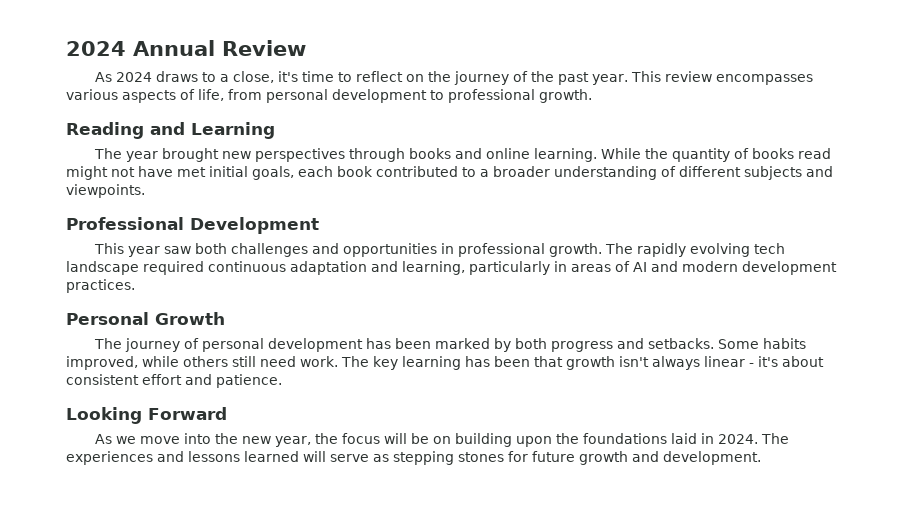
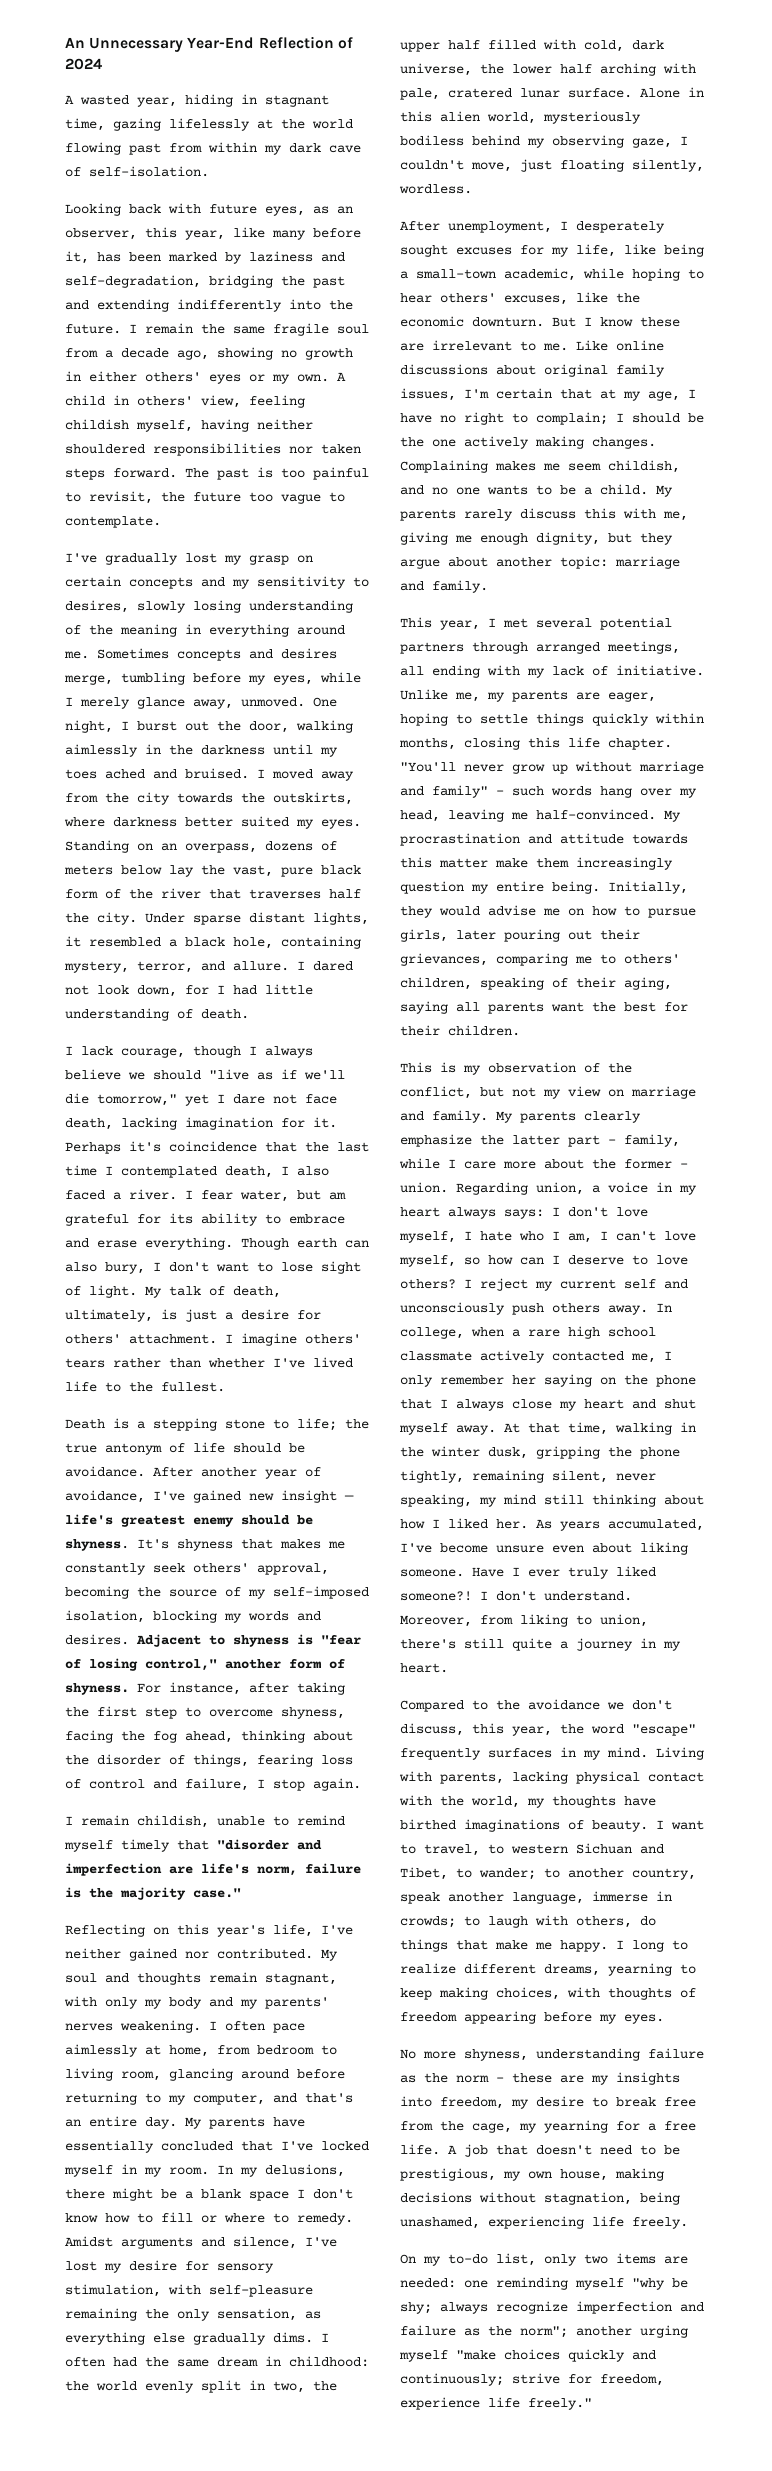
[66,40,306,56] [95,71,814,85] [66,89,592,103] [66,122,275,139] [94,148,832,162] [66,166,833,180] [66,184,145,198] [66,217,319,234] [94,243,786,257] [66,261,837,275] [66,279,135,293] [66,312,225,325] [94,338,807,352] [66,356,824,370] [66,374,282,388] [66,407,227,424] [95,433,790,447] [66,451,761,465] 2024 Annual Review // As 2024 draws to a close, it's time to reflect on the journey of the past year. This review encompasses various aspects of life, from personal development to professional growth. // Reading and Learning // The year brought new perspectives through books and online learning. While the quantity of books read might not have met initial goals, each book contributed to a broader understanding of different subjects and viewpoints. // Professional Development // This year saw both challenges and opportunities in professional growth. The rapidly evolving tech landscape required continuous adaptation and learning, particularly in areas of AI and modern development practices. // Personal Growth // The journey of personal development has been marked by both progress and setbacks. Some habits improved, while others still need work. The key learning has been that growth isn't always linear - it's about consistent effort and patience. // Looking Forward // As we move into the new year, the focus will be on building upon the foundations laid in 2024. The experiences and lessons learned will serve as stepping stones for future growth and development. -> [65,36,353,52] [65,58,102,70] [65,94,329,107] [65,118,353,131] [65,142,361,155] [65,166,209,177] [65,203,353,216] [65,227,361,240] [65,251,345,264] [65,275,345,288] [65,299,353,312] [65,323,369,336] [65,347,353,360] [65,371,346,384] [65,395,305,408] [65,419,313,432] [65,443,361,456] [65,467,369,480] [65,491,345,504] [65,516,161,528] [65,553,313,565] [65,576,369,589] [65,600,353,613] [65,624,345,637] [64,648,337,661] [64,672,361,685] [65,697,337,709] [65,720,353,733] [65,744,338,757] [65,768,354,781] [65,792,353,805] [64,816,361,829] [65,840,337,853] [64,865,361,877] [65,888,361,899] [65,912,369,925] [65,936,361,949] [64,961,353,973] [65,984,313,997] [65,1008,249,1021] [65,1046,313,1058] [65,1069,345,1080] [65,1093,337,1106] [65,1117,337,1130] [65,1141,369,1154] [65,1165,329,1178] [65,1189,346,1202] [65,1213,345,1226] [65,1237,369,1250] [65,1261,361,1274] [65,1285,281,1298] [65,1309,321,1322] [65,1333,361,1346] [65,1357,353,1368] [65,1381,225,1392] [65,1418,369,1431] [65,1442,305,1455] [65,1466,321,1479] [65,1490,354,1503] [65,1514,313,1527] [65,1539,345,1551] [65,1563,329,1575] [65,1586,369,1599] [65,1610,321,1623] [65,1634,361,1647] [65,1658,345,1671] [65,1682,345,1695] [65,1706,345,1719] [65,1730,353,1743] [65,1754,353,1767] [65,1778,361,1791] [65,1815,345,1828] [64,1839,322,1852] [65,1863,361,1876] [65,1887,241,1900] [65,1924,353,1937] [65,1948,338,1961] [65,1972,337,1985] [64,1996,329,2009] [65,2020,305,2033] [65,2044,337,2057] [65,2068,345,2081] [65,2092,353,2105] [65,2116,305,2129] [65,2140,369,2153] [64,2164,345,2177] [65,2188,353,2201] [65,2212,353,2225] [65,2236,337,2249] [65,2260,274,2273] [65,2284,313,2297] [65,2308,321,2321] [65,2332,329,2345] [65,2356,369,2367] [65,2380,337,2393] [400,39,664,52] [400,63,696,76] [400,87,704,100] [400,111,641,124] [400,135,688,148] [400,159,704,172] [399,184,472,194] [400,221,665,233] [400,244,704,257] [400,268,704,281] [400,292,640,305] [400,316,680,327] [400,340,664,351] [400,364,665,377] [400,388,696,401] [400,412,704,425] [400,436,656,449] [400,460,680,473] [400,484,673,497] [400,508,688,521] [400,532,673,545] [400,556,680,569] [400,580,488,593] [400,617,672,630] [400,641,680,654] [400,665,704,678] [400,689,656,702] [400,713,704,726] [399,737,672,750] [400,761,704,774] [400,785,697,798] [400,809,681,822] [400,833,688,846] [400,857,673,870] [400,881,688,894] [400,905,696,918] [400,929,640,942] [400,953,680,966] [400,977,672,990] [400,1001,688,1014] [400,1025,520,1036] [400,1062,632,1075] [400,1086,696,1099] [400,1110,641,1123] [400,1134,680,1147] [399,1158,688,1169] [400,1182,697,1195] [400,1207,648,1219] [399,1231,696,1243] [399,1255,688,1267] [400,1278,688,1291] [400,1302,672,1315] [400,1326,656,1339] [400,1350,672,1363] [400,1374,696,1387] [400,1399,696,1411] [399,1422,696,1435] [400,1446,680,1459] [400,1470,656,1483] [400,1494,704,1507] [400,1518,704,1531] [400,1542,688,1555] [400,1566,656,1579] [400,1591,632,1601] [400,1614,648,1627] [400,1638,681,1651] [400,1663,448,1673] [400,1699,672,1712] [400,1723,696,1736] [400,1747,704,1760] [399,1771,704,1784] [399,1795,656,1808] [400,1819,704,1832] [400,1843,664,1856] [400,1867,696,1880] [400,1891,672,1904] [400,1915,656,1928] [400,1939,688,1952] [400,1963,696,1976] [400,1987,696,2000] [400,2011,664,2024] [400,2048,704,2061] [400,2072,680,2085] [400,2096,696,2109] [400,2120,696,2133] [400,2144,680,2157] [400,2168,664,2181] [400,2192,680,2205] [400,2216,688,2229] [400,2253,688,2266] [400,2277,688,2290] [400,2301,704,2314] [400,2325,688,2338] [399,2349,656,2362] [400,2373,664,2386] [400,2397,592,2410] An Unnecessary Year-End Reflection of 2024 // A wasted year, hiding in stagnant time, gazing lifelessly at the world flowing past from within my dark cave of self-isolation. // Looking back with future eyes, as an observer, this year, like many before it, has been marked by laziness and self-degradation, bridging the past and extending indifferently into the future. I remain the same fragile soul from a decade ago, showing no growth in either others' eyes or my own. A child in others' view, feeling childish myself, having neither shouldered responsibilities nor taken steps forward. The past is too painful to revisit, the future too vague to contemplate. // I've gradually lost my grasp on certain concepts and my sensitivity to desires, slowly losing understanding of the meaning in everything around me. Sometimes concepts and desires merge, tumbling before my eyes, while I merely glance away, unmoved. One night, I burst out the door, walking aimlessly in the darkness until my toes ached and bruised. I moved away from the city towards the outskirts, where darkness better suited my eyes. Standing on an overpass, dozens of meters below lay the vast, pure black form of the river that traverses half the city. Under sparse distant lights, it resembled a black hole, containing mystery, terror, and allure. I dared not look down, for I had little understanding of death. // I lack courage, though I always believe we should "live as if we'll die tomorrow," yet I dare not face death, lacking imagination for it. Perhaps it's coincidence that the last time I contemplated death, I also faced a river. I fear water, but am grateful for its ability to embrace and erase everything. Though earth can also bury, I don't want to lose sight of light. My talk of death, ultimately, is just a desire for others' attachment. I imagine others' tears rather than whether I've lived life to the fullest. // Death is a stepping stone to life; the true antonym of life should be avoidance. After another year of avoidance, I've gained new insight — life's greatest enemy should be shyness. It's shyness that makes me constantly seek others' approval, becoming the source of my self-imposed isolation, blocking my words and desires. Adjacent to shyness is "fear of losing control," another form of shyness. For instance, after taking the first step to overcome shyness, facing the fog ahead, thinking about the disorder of things, fearing loss of control and failure, I stop again. // I remain childish, unable to remind myself timely that "disorder and imperfection are life's norm, failure is the majority case." // Reflecting on this year's life, I've neither gained nor contributed. My soul and thoughts remain stagnant, with only my body and my parents' nerves weakening. I often pace aimlessly at home, from bedroom to living room, glancing around before returning to my computer, and that's an entire day. My parents have essentially concluded that I've locked myself in my room. In my delusions, there might be a blank space I don't know how to fill or where to remedy. Amidst arguments and silence, I've lost my desire for sensory stimulation, with self-pleasure remaining the only sensation, as everything else gradually dims. I often had the same dream in childhood: the world evenly split in two, the upper half filled with cold, dark universe, the lower half arching with pale, cratered lunar surface. Alone in this alien world, mysteriously bodiless behind my observing gaze, I couldn't move, just floating silently, wordless. // After unemployment, I desperately sought excuses for my life, like being a small-town academic, while hoping to hear others' excuses, like the economic downturn. But I know these are irrelevant to me. Like online discussions about original family issues, I'm certain that at my age, I have no right to complain; I should be the one actively making changes. Complaining makes me seem childish, and no one wants to be a child. My parents rarely discuss this with me, giving me enough dignity, but they argue about another topic: marriage and family. // This year, I met several potential partners through arranged meetings, all ending with my lack of initiative. Unlike me, my parents are eager, hoping to settle things quickly within months, closing this life chapter. "You'll never grow up without marriage and family" - such words hang over my head, leaving me half-convinced. My procrastination and attitude towards this matter make them increasingly question my entire being. Initially, they would advise me on how to pursue girls, later pouring out their grievances, comparing me to others' children, speaking of their aging, saying all parents want the best for their children. // This is my observation of the conflict, but not my view on marriage and family. My parents clearly emphasize the latter part - family, while I care more about the former - union. Regarding union, a voice in my heart always says: I don't love myself, I hate who I am, I can't love myself, so how can I deserve to love others? I reject my current self and unconsciously push others away. In college, when a rare high school classmate actively contacted me, I only remember her saying on the phone that I always close my heart and shut myself away. At that time, walking in the winter dusk, gripping the phone tightly, remaining silent, never speaking, my mind still thinking about how I liked her. As years accumulated, I've become unsure even about liking someone. Have I ever truly liked someone?! I don't understand. Moreover, from liking to union, there's still quite a journey in my heart. // Compared to the avoidance we don't discuss, this year, the word "escape" frequently surfaces in my mind. Living with parents, lacking physical contact with the world, my thoughts have birthed imaginations of beauty. I want to travel, to western Sichuan and Tibet, to wander; to another country, speak another language, immerse in crowds; to laugh with others, do things that make me happy. I long to realize different dreams, yearning to keep making choices, with thoughts of freedom appearing before my eyes. // No more shyness, understanding failure as the norm - these are my insights into freedom, my desire to break free from the cage, my yearning for a free life. A job that doesn't need to be prestigious, my own house, making decisions without stagnation, being unashamed, experiencing life freely. // On my to-do list, only two items are needed: one reminding myself "why be shy; always recognize imperfection and failure as the norm"; another urging myself "make choices quickly and continuously; strive for freedom, experience life freely."

